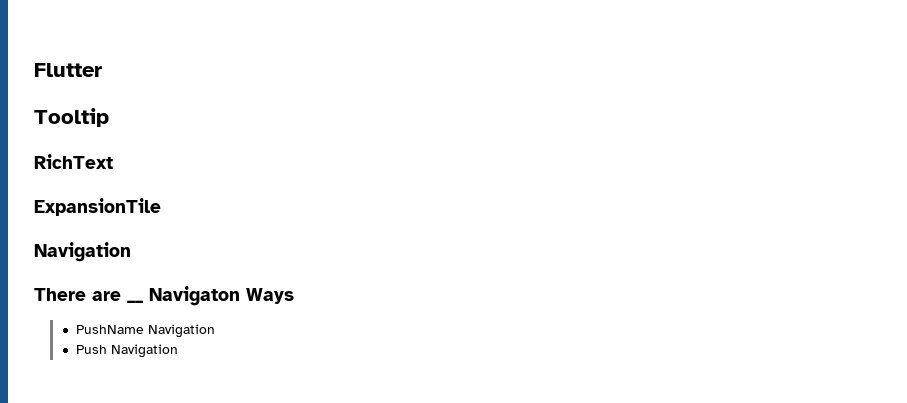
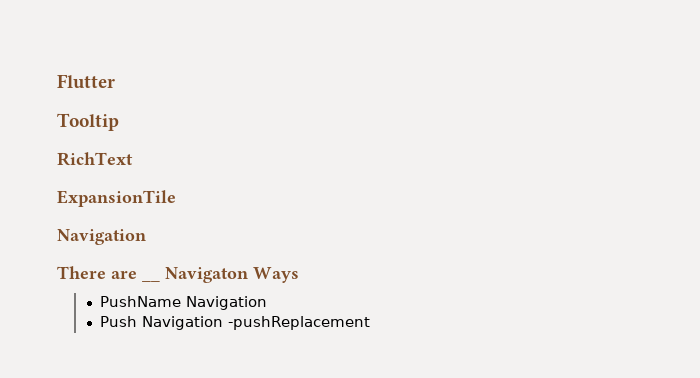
(178, 351) none -> [228,316,371,330] -pushReplacement

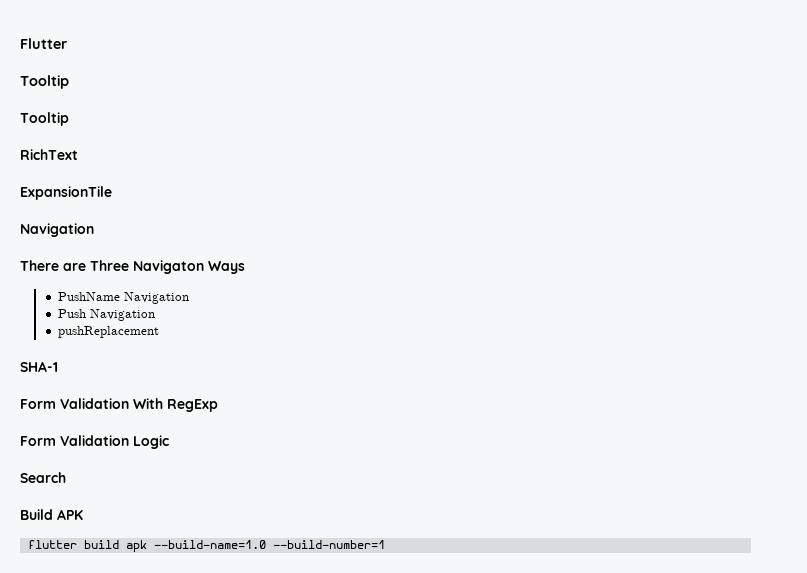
(119, 122) none -> [20,112,69,126] // Tooltip
[142,279,160,282] __ -> [90,260,129,271] Three
[228,316,371,330] -pushReplacement -> [57,326,159,338] [20,361,58,372] [20,398,218,412] [20,435,169,449] [20,472,66,483] [20,509,83,520] [27,540,385,552] // pushReplacement // SHA-1 // Form Validation With RegExp // Form Validation Logic // Search // Build APK // flutter build apk --build-name=1.0 --build-number=1

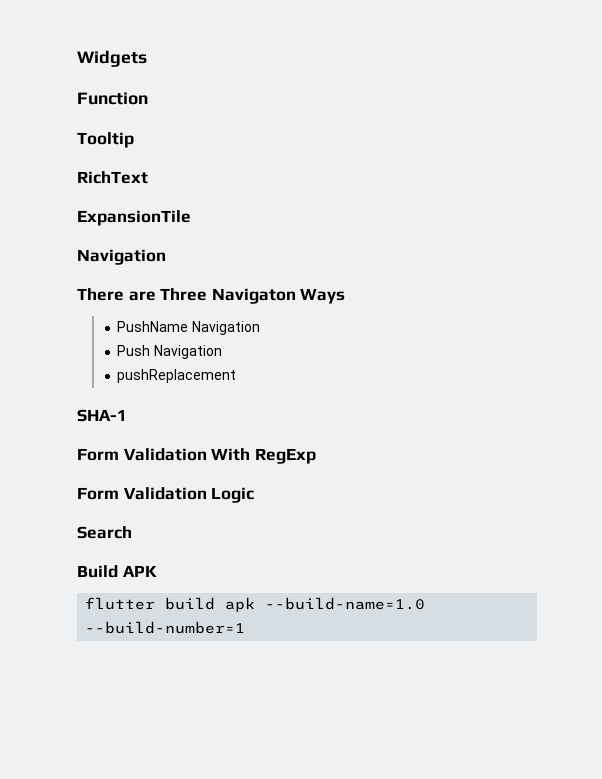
[20,38,67,49] [20,75,69,89] Flutter // Tooltip -> [77,50,147,67] [77,92,148,105] Widgets // Function

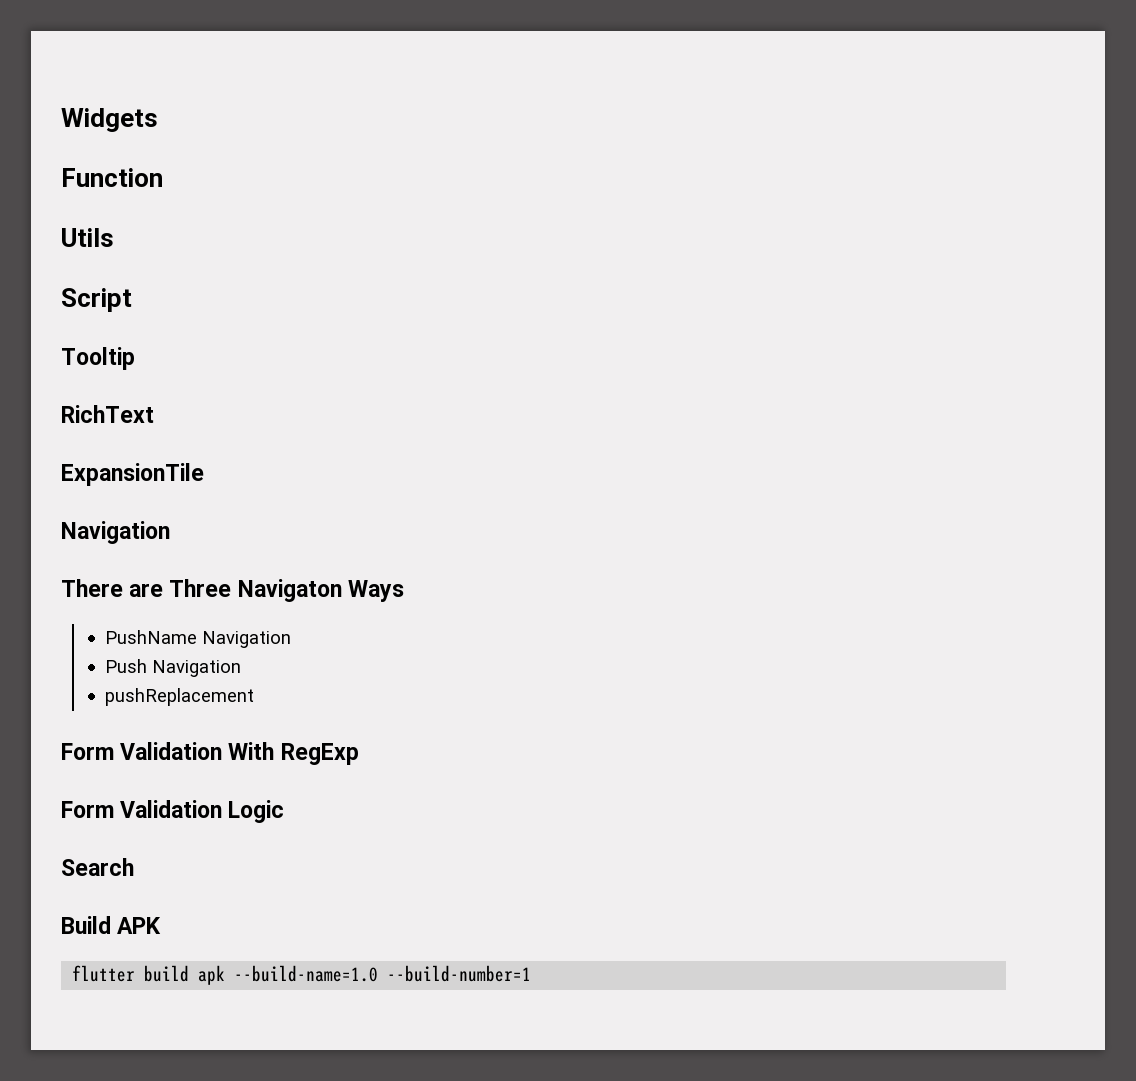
(148, 98) none -> [61,228,114,247] [61,288,132,312] // Utils // Script
[77,409,127,422] // SHA-1 -> (255, 697) none

